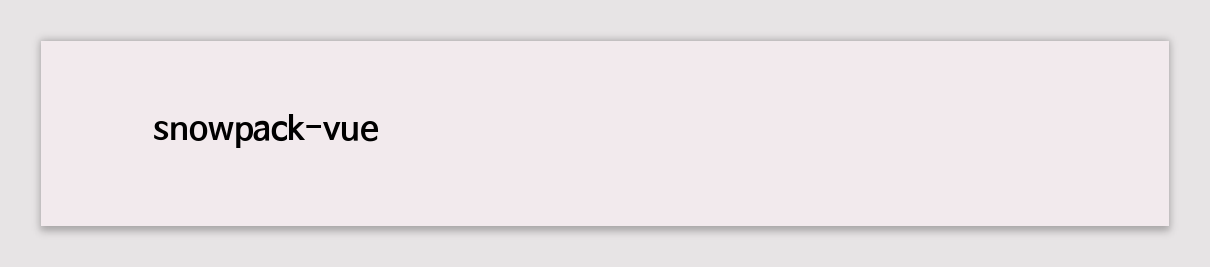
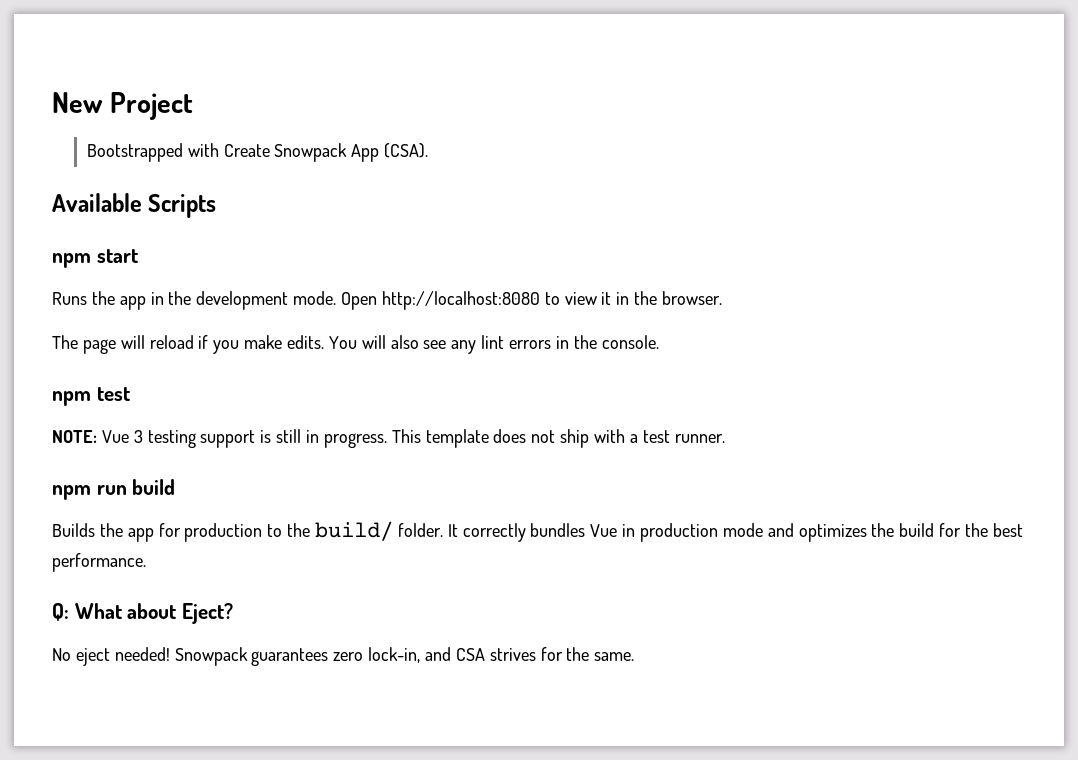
[153,114,379,148] snowpack-vue -> [52,92,193,120] [86,143,429,162] [52,193,217,218] [52,249,138,268] [52,291,722,310] [52,335,659,354] [52,387,130,406] [52,429,725,448] [52,479,176,500] [52,521,1023,542] [52,553,146,572] [52,603,234,624] [52,647,635,666] New Project // Bootstrapped with Create Snowpack App (CSA). // Available Scripts // npm start // Runs the app in the development mode. Open http://localhost:8080 to view it in the browser. // The page will reload if you make edits. You will also see any lint errors in the console. // npm test // NOTE: Vue 3 testing support is still in progress. This template does not ship with a test runner. // npm run build // Builds the app for production to the build/ folder. It correctly bundles Vue in production mode and optimizes the build for the best performance. // Q: What about Eject? // No eject needed! Snowpack guarantees zero lock-in, and CSA strives for the same.

